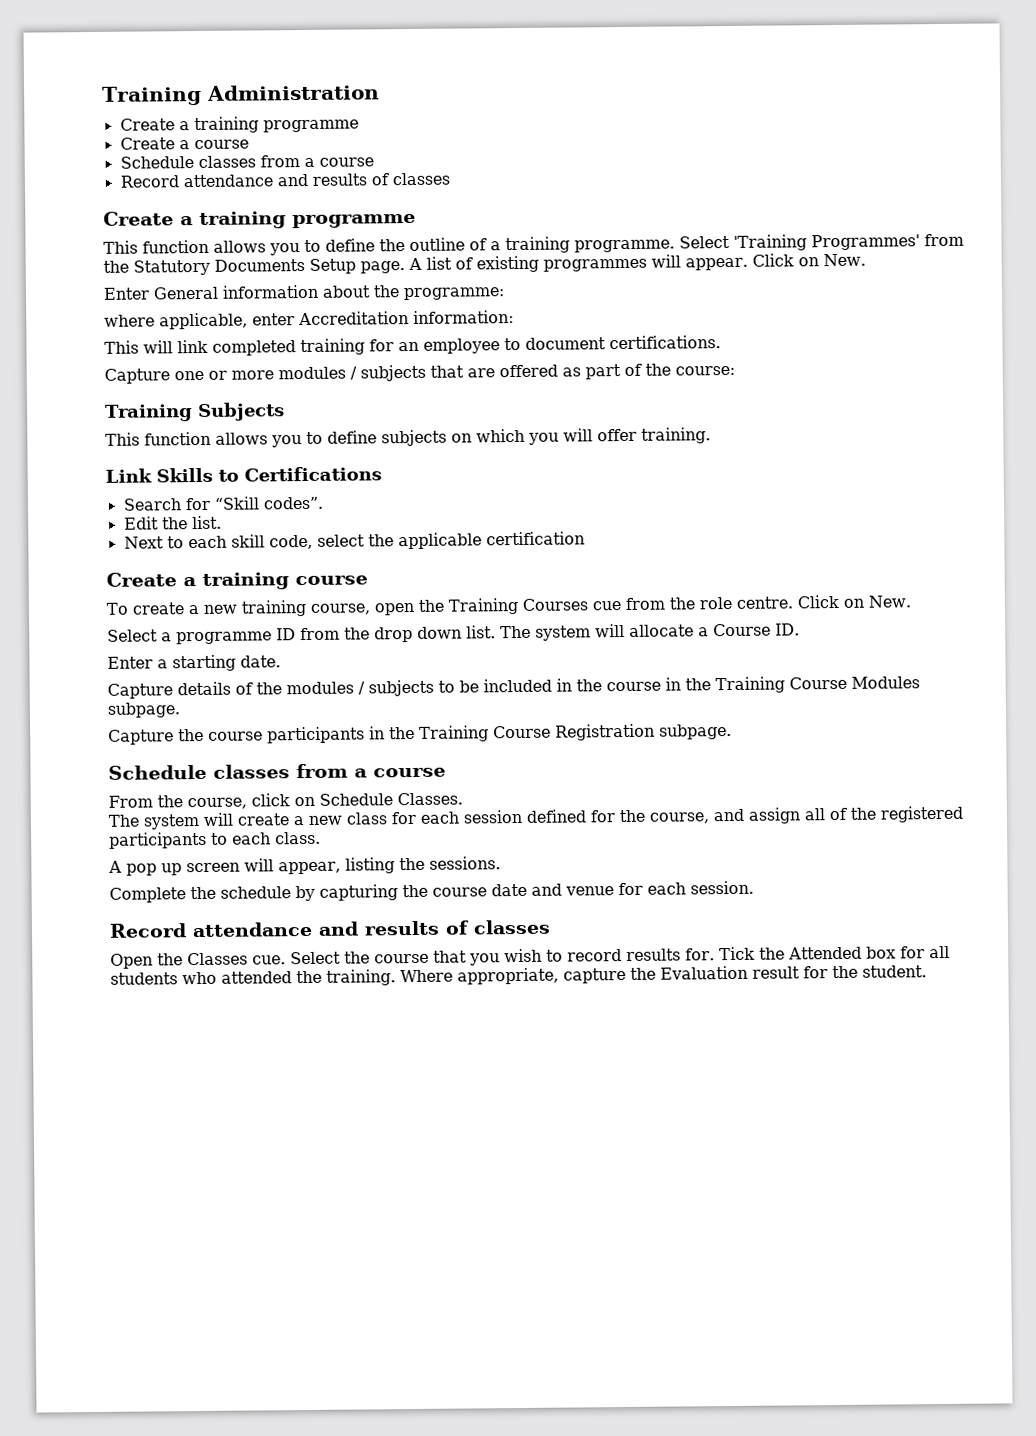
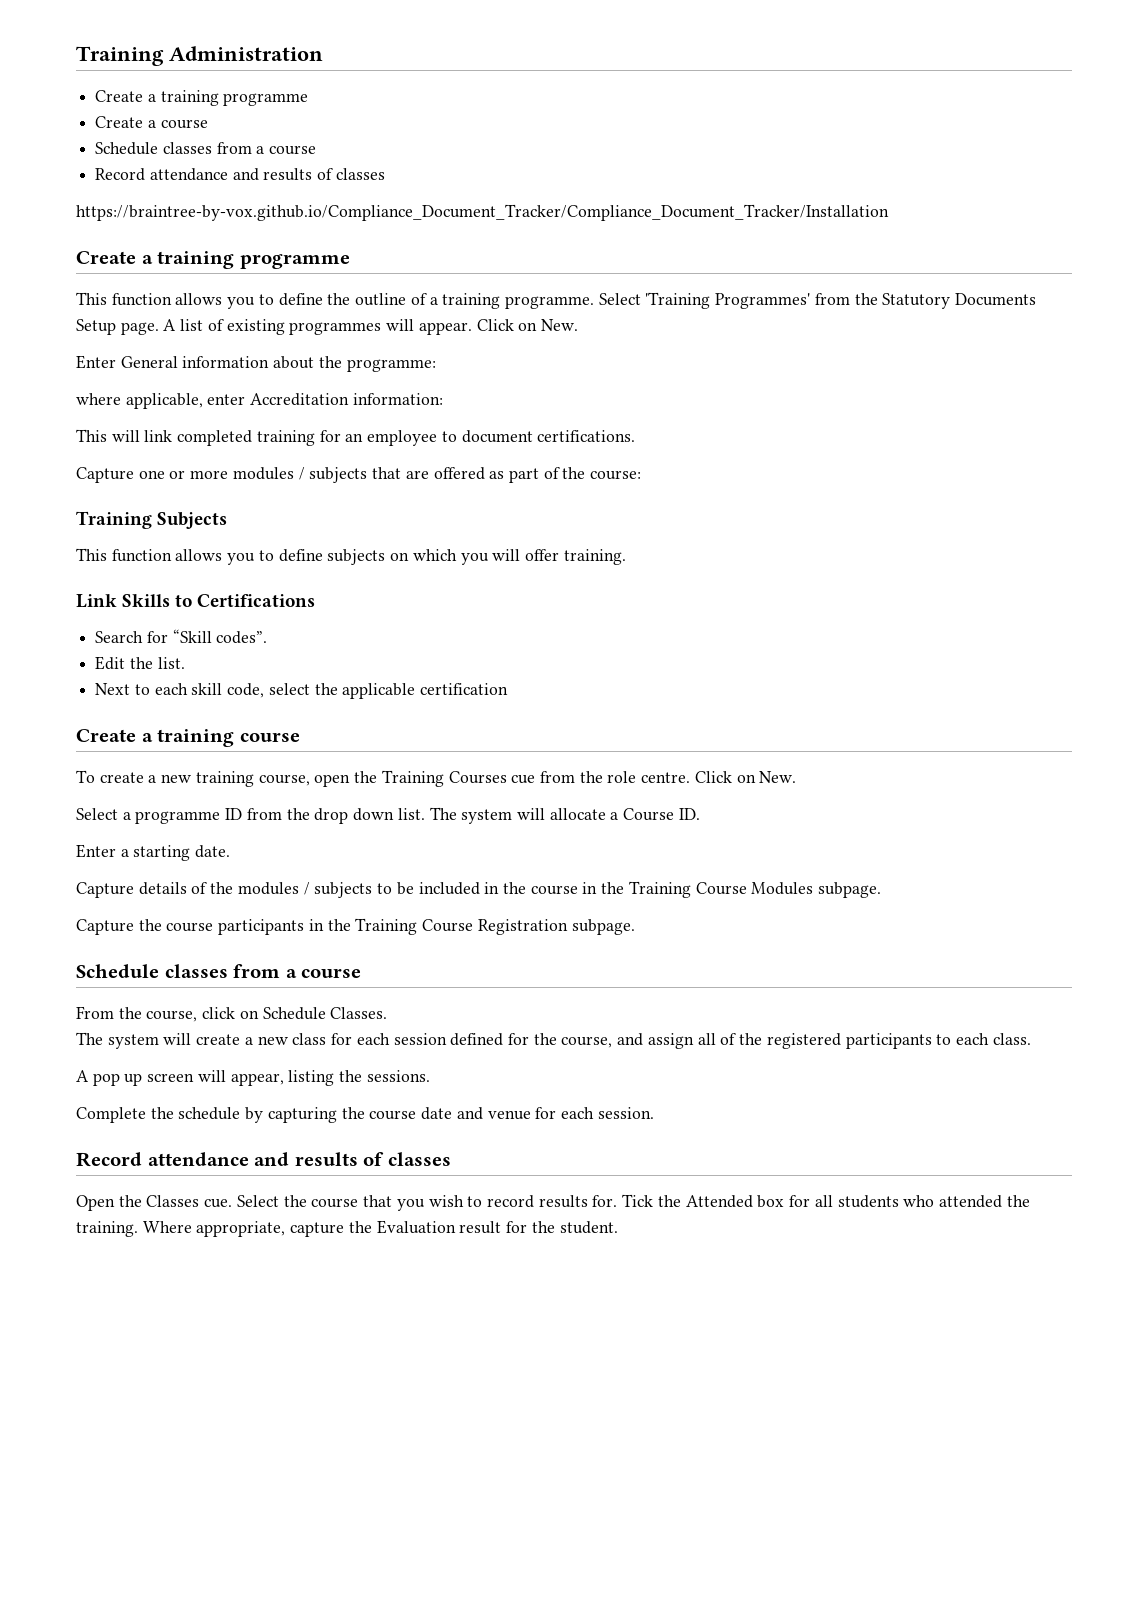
(450, 179) none -> [76,204,889,221] // https://braintree-by-vox.github.io/Compliance_Document_Tracker/Compliance_Document_Tracker/Installation

